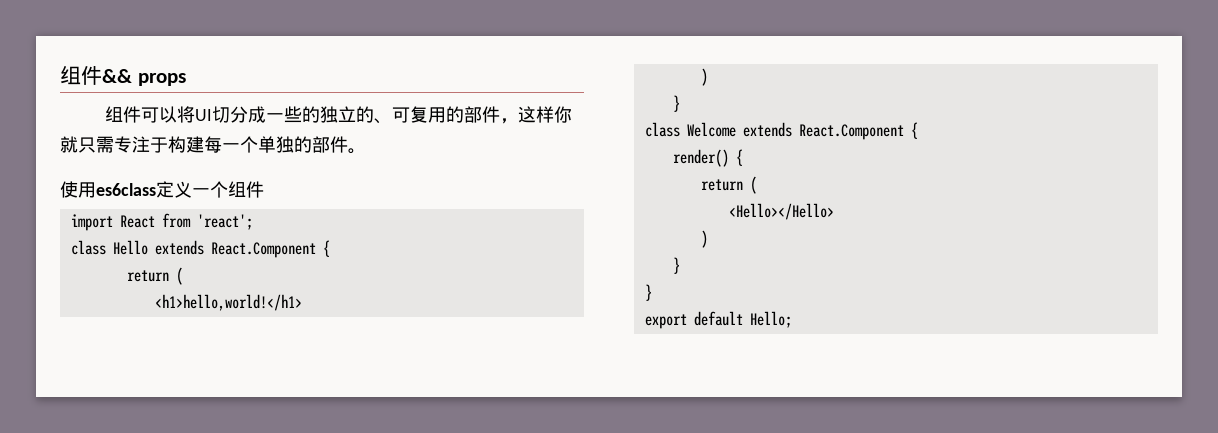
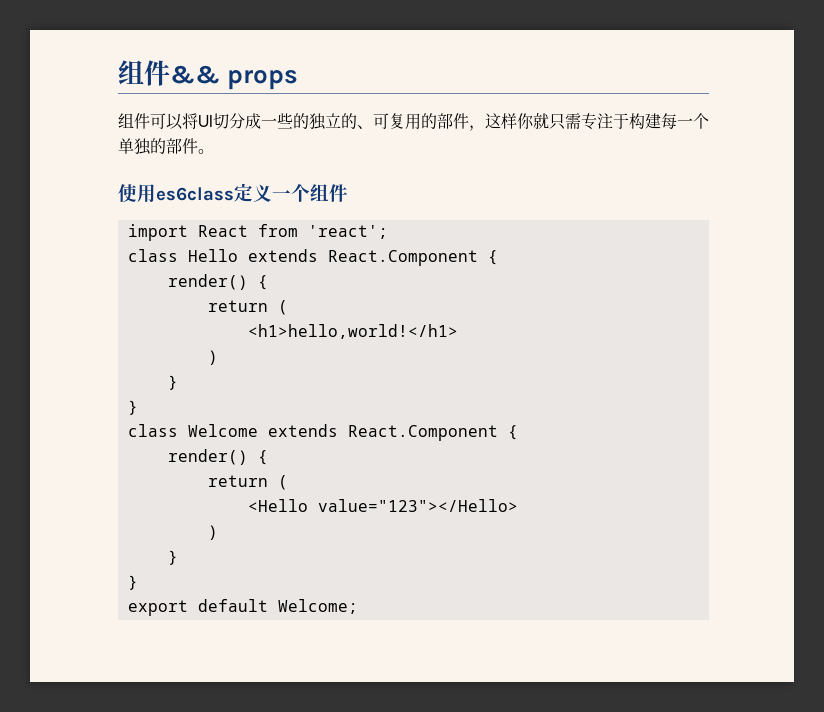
(330, 248) none -> [167,274,268,290] // render() {
(680, 103) none -> [127,400,138,415] // }
[728,203,834,220] <Hello></Hello> -> [247,499,518,512] <Hello value="123"></Hello>
[749,311,792,328] Hello; -> [277,599,358,614] Welcome;

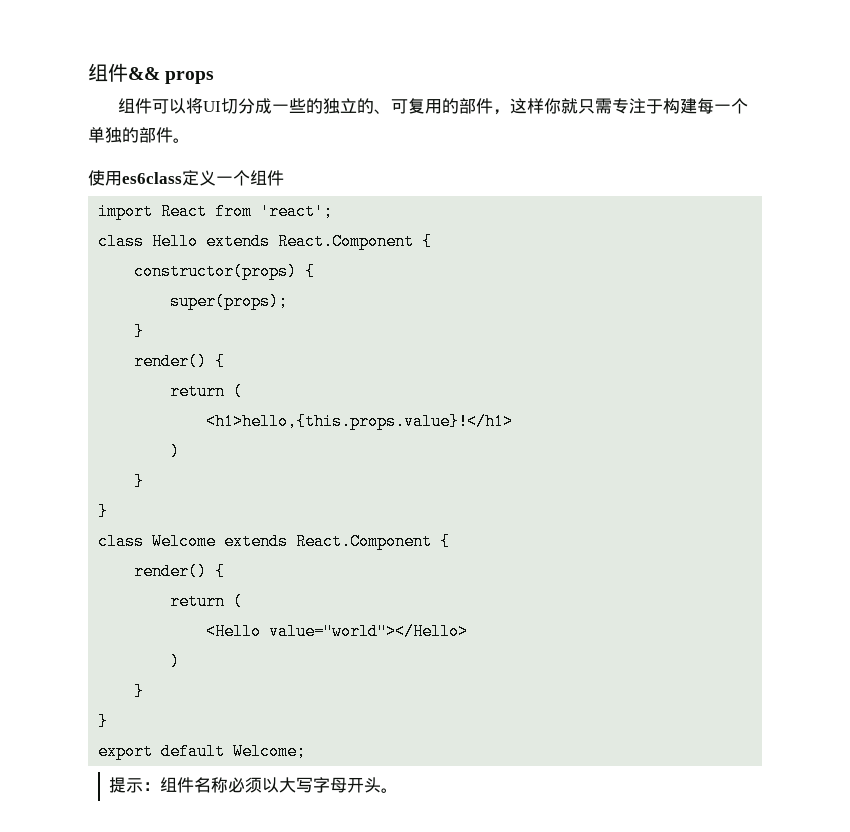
[167,274,268,290] [207,300,288,315] [247,324,458,339] // render() { // return ( // <h1>hello,world!</h1> -> [134,263,316,280] [170,293,289,310] [134,323,145,340] [134,353,226,370] [170,383,244,400] [206,413,514,430] // constructor(props) { // super(props); // } // render() { // return ( // <h1>hello,{this.props.value}!</h1>
[317,499,518,512] value="123"></Hello> -> [269,623,469,640] value="world"></Hello>
(358, 606) none -> [109,777,399,793] // 提示：组件名称必须以大写字母开头。

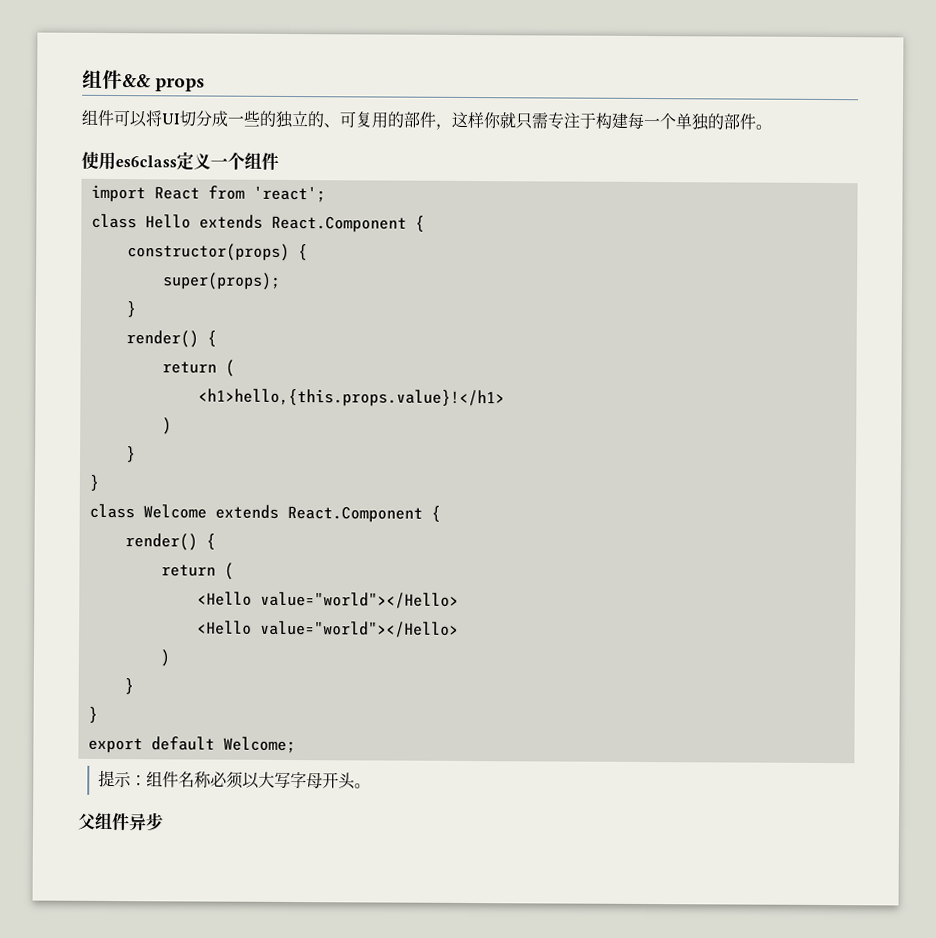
(469, 631) none -> [196,620,459,638] // <Hello value="world"></Hello>
(399, 790) none -> [77,812,164,831] // 父组件异步

